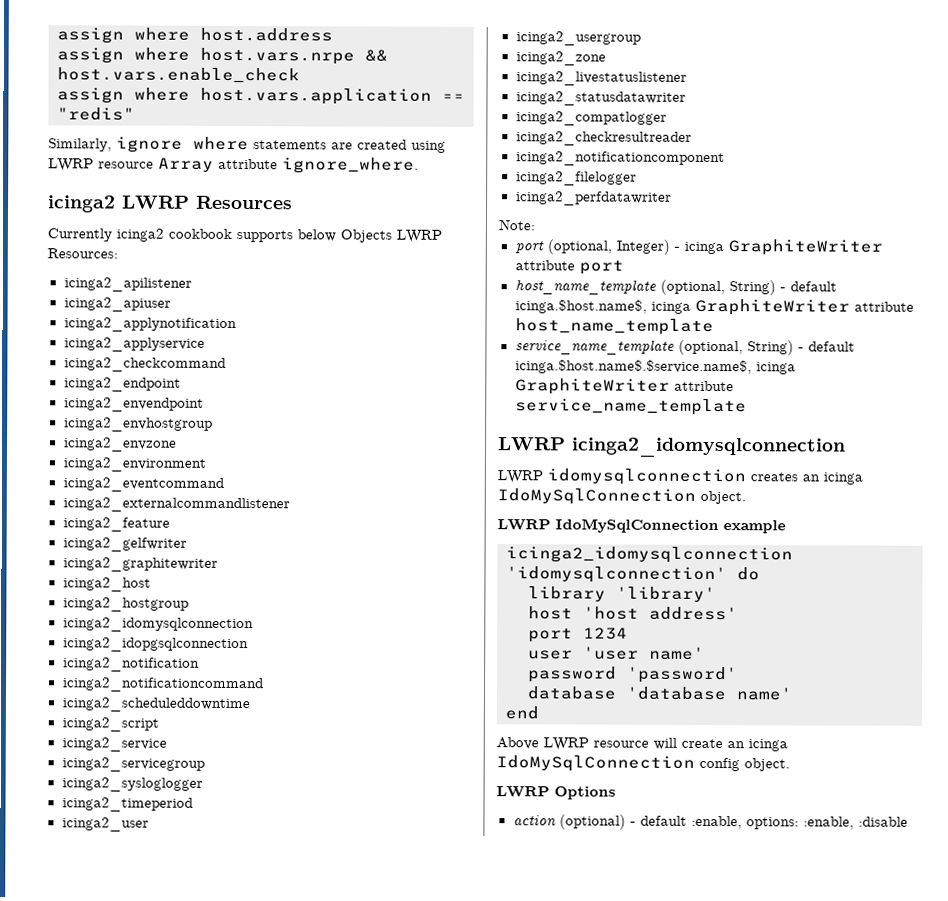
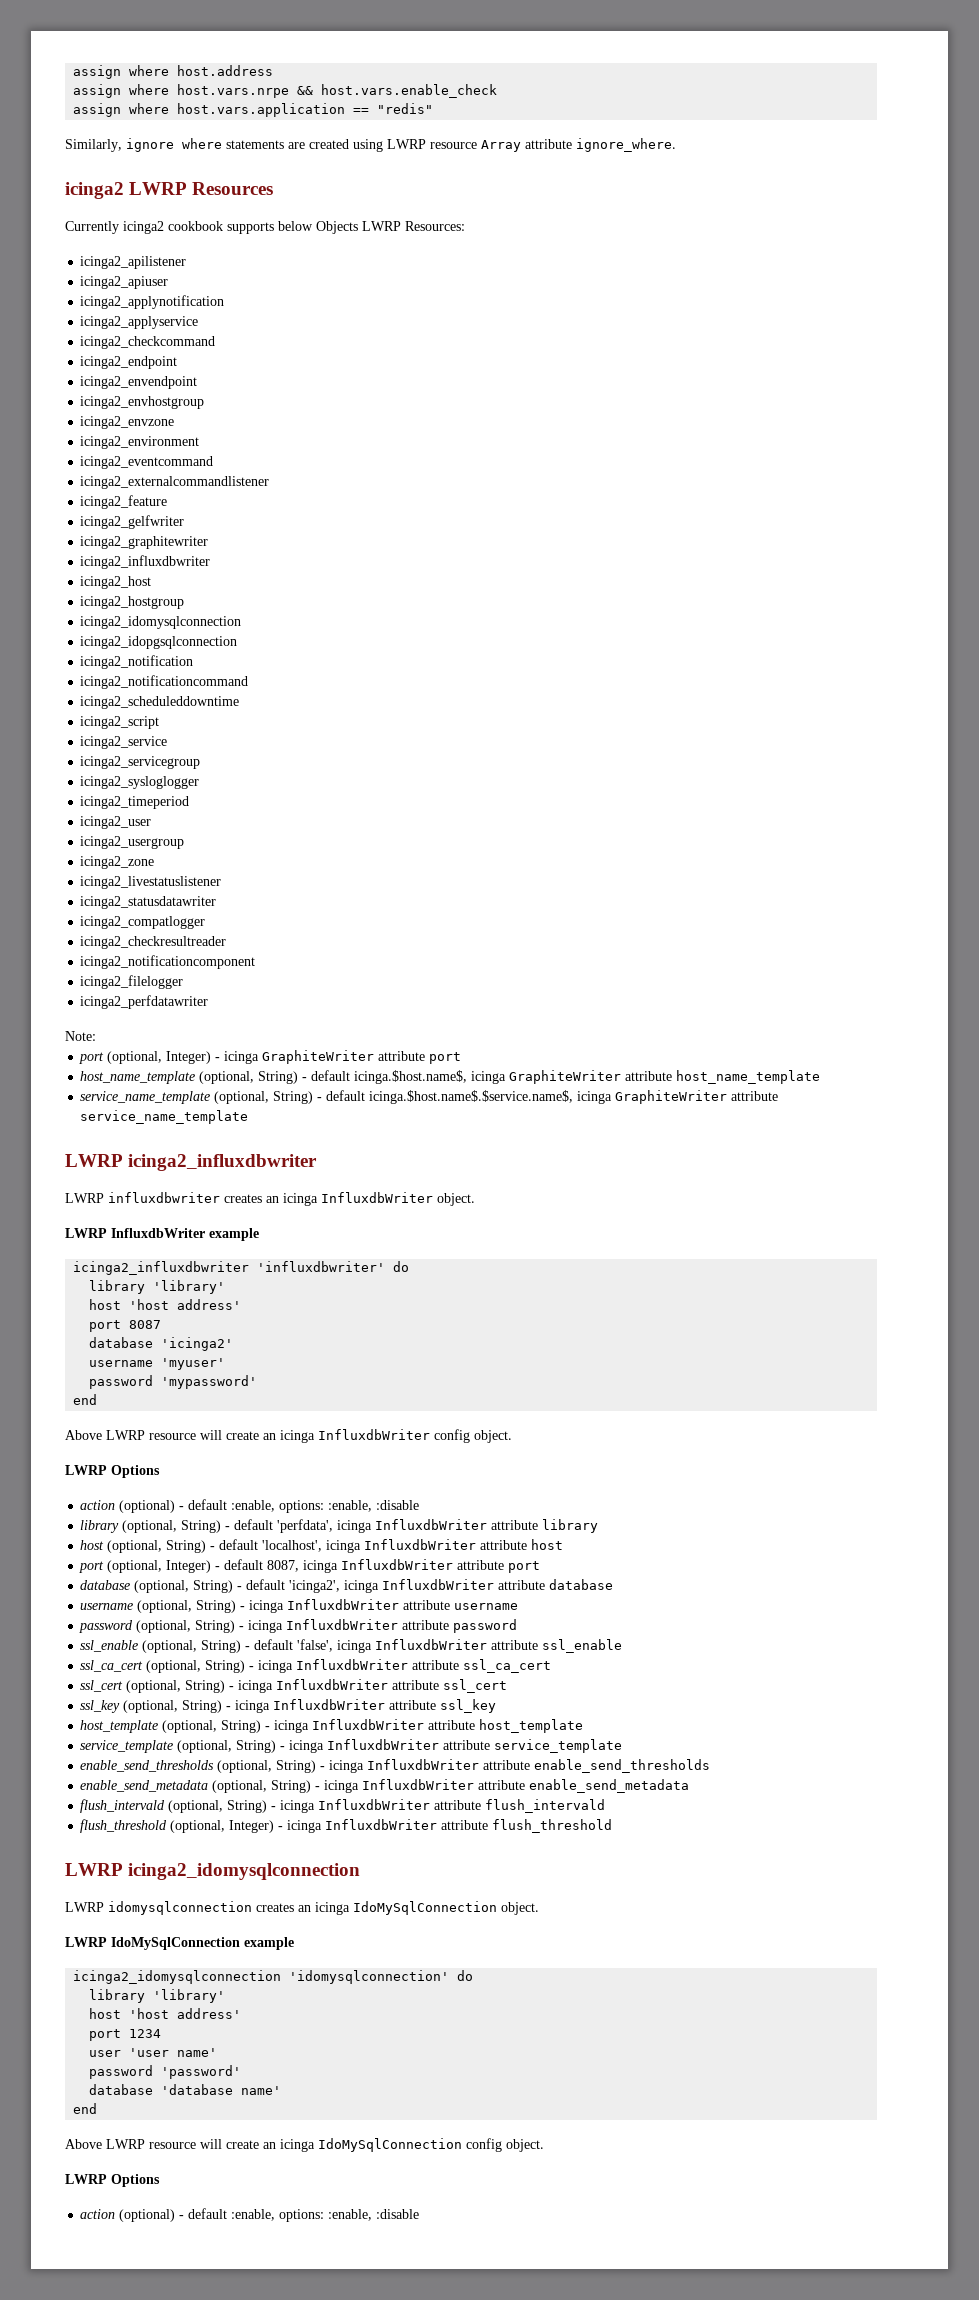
(218, 564) none -> [80,555,211,569] // icinga2_influxdbwriter
(747, 407) none -> [65,1154,318,1171] [65,1192,475,1206] [65,1228,259,1241] [73,1261,410,1275] [89,1280,226,1294] [89,1299,242,1310] [89,1320,162,1332] [89,1337,234,1351] [89,1358,226,1370] [89,1375,258,1389] [73,1394,98,1405] [65,1429,512,1443] [65,1465,160,1478] [80,1499,420,1513] [80,1519,599,1533] [80,1539,564,1553] [79,1559,541,1573] [80,1579,614,1593] [80,1599,519,1613] [79,1619,518,1633] [80,1639,623,1653] [80,1659,552,1673] [80,1679,508,1693] [80,1699,497,1713] [80,1719,584,1733] [80,1739,623,1753] [80,1759,711,1773] [80,1779,690,1793] [80,1799,606,1813] [80,1819,613,1833] // LWRP icinga2_influxdbwriter // LWRP influxdbwriter creates an icinga InfluxdbWriter object. // LWRP InfluxdbWriter example // icinga2_influxdbwriter 'influxdbwriter' do // library 'library' // host 'host address' // port 8087 // database 'icinga2' // username 'myuser' // password 'mypassword' // end // Above LWRP resource will create an icinga InfluxdbWriter config object. // LWRP Options // action (optional) - default :enable, options: :enable, :disable // library (optional, String) - default 'perfdata', icinga InfluxdbWriter attribute library // host (optional, String) - default 'localhost', icinga InfluxdbWriter attribute host // port (optional, Integer) - default 8087, icinga InfluxdbWriter attribute port // database (optional, String) - default 'icinga2', icinga InfluxdbWriter attribute database // username (optional, String) - icinga InfluxdbWriter attribute username // password (optional, String) - icinga InfluxdbWriter attribute password // ssl_enable (optional, String) - default 'false', icinga InfluxdbWriter attribute ssl_enable // ssl_ca_cert (optional, String) - icinga InfluxdbWriter attribute ssl_ca_cert // ssl_cert (optional, String) - icinga InfluxdbWriter attribute ssl_cert // ssl_key (optional, String) - icinga InfluxdbWriter attribute ssl_key // host_template (optional, String) - icinga InfluxdbWriter attribute host_template // service_template (optional, String) - icinga InfluxdbWriter attribute service_template // enable_send_thresholds (optional, String) - icinga InfluxdbWriter attribute enable_send_thresholds // enable_send_metadata (optional, String) - icinga InfluxdbWriter attribute enable_send_metadata // flush_intervald (optional, String) - icinga InfluxdbWriter attribute flush_intervald // flush_threshold (optional, Integer) - icinga InfluxdbWriter attribute flush_threshold

